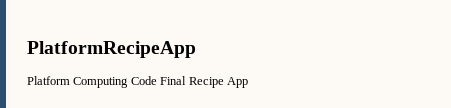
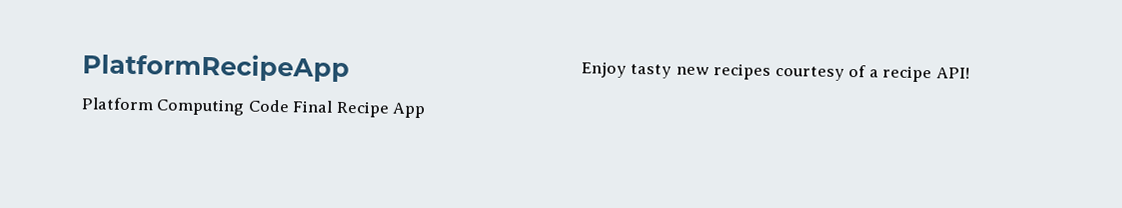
(248, 82) none -> [581,61,970,83] // Enjoy tasty new recipes courtesy of a recipe API!

